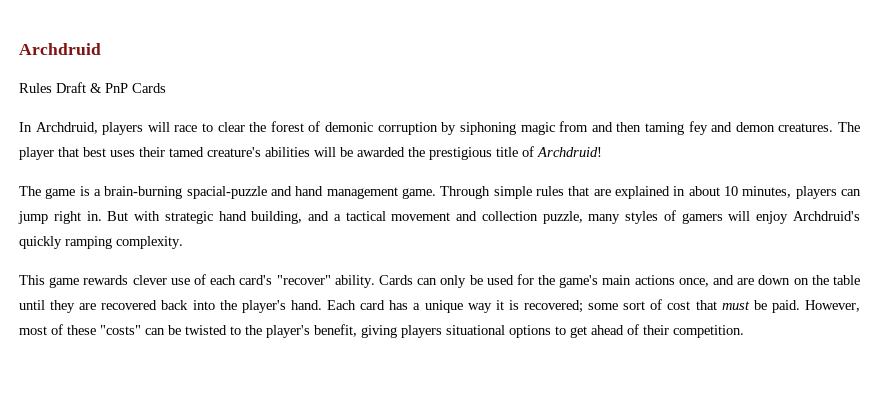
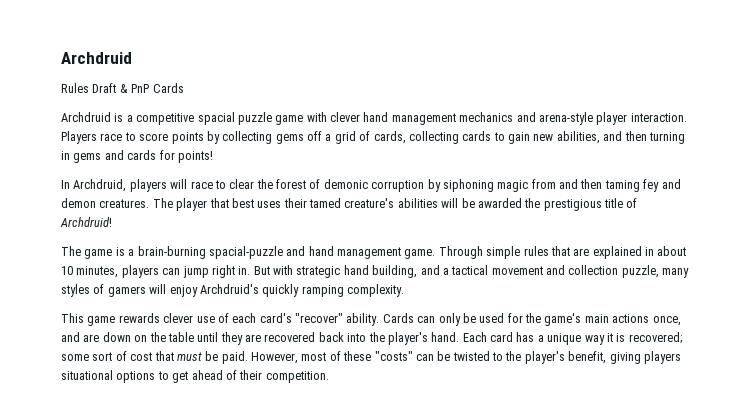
(166, 88) none -> [61,112,687,125] [61,131,685,144] [61,150,213,163] // Archdruid is a competitive spacial puzzle game with clever hand management mechanics and arena-style player interaction. Players race to score points by collecting gems off a grid of cards, collecting cards to gain new abilities, and then turning in gems and cards for points!

